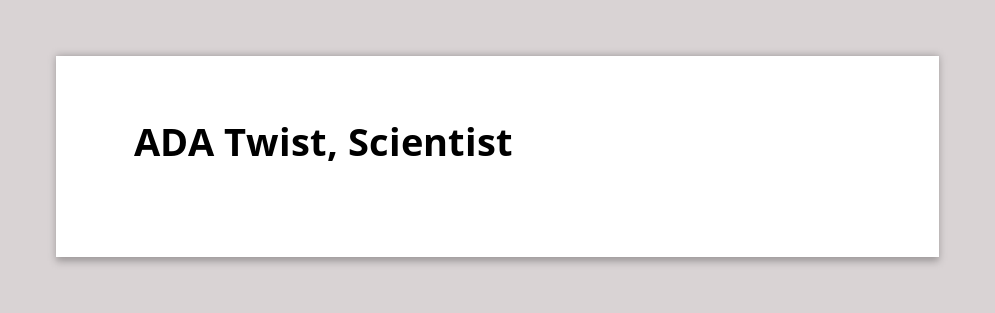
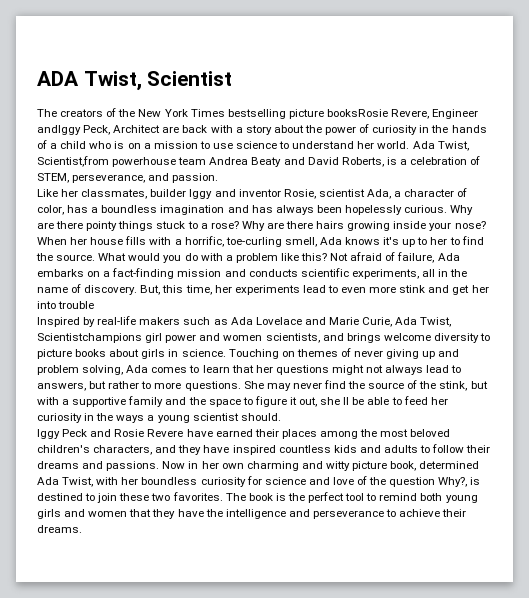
(514, 141) none -> [37,108,479,119] [37,124,487,135] [37,140,469,151] [37,156,481,167] [37,173,219,183] [37,188,468,199] [37,205,474,215] [37,221,486,231] [37,236,484,247] [36,252,460,263] [37,268,468,279] [37,284,489,295] [37,301,95,309] [37,316,452,327] [37,333,491,343] [37,348,460,359] [37,365,462,375] [37,380,488,391] [37,396,448,407] [37,413,281,423] [37,429,451,439] [37,444,491,455] [37,461,480,471] [37,476,481,487] [37,492,478,503] [37,509,467,519] [37,525,82,533] // The creators of the New York Times bestselling picture booksRosie Revere, Engineer andIggy Peck, Architect are back with a story about the power of curiosity in the hands of a child who is on a mission to use science to understand her world. Ada Twist, Scientist,from powerhouse team Andrea Beaty and David Roberts, is a celebration of STEM, perseverance, and passion. // Like her classmates, builder Iggy and inventor Rosie, scientist Ada, a character of color, has a boundless imagination and has always been hopelessly curious. Why are there pointy things stuck to a rose? Why are there hairs growing inside your nose? When her house fills with a horrific, toe-curling smell, Ada knows it's up to her to find the source. What would you do with a problem like this? Not afraid of failure, Ada embarks on a fact-finding mission and conducts scientific experiments, all in the name of discovery. But, this time, her experiments lead to even more stink and get her into trouble // Inspired by real-life makers such as Ada Lovelace and Marie Curie, Ada Twist, Scientistchampions girl power and women scientists, and brings welcome diversity to picture books about girls in science. Touching on themes of never giving up and problem solving, Ada comes to learn that her questions might not always lead to answers, but rather to more questions. She may never find the source of the stink, but with a supportive family and the space to figure it out, she ll be able to feed her curiosity in the ways a young scientist should. // Iggy Peck and Rosie Revere have earned their places among the most beloved children's characters, and they have inspired countless kids and adults to follow their dreams and passions. Now in her own charming and witty picture book, determined Ada Twist, with her boundless curiosity for science and love of the question Why?, is destined to join these two favorites. The book is the perfect tool to remind both young girls and women that they have the intelligence and perseverance to achieve their dreams.

